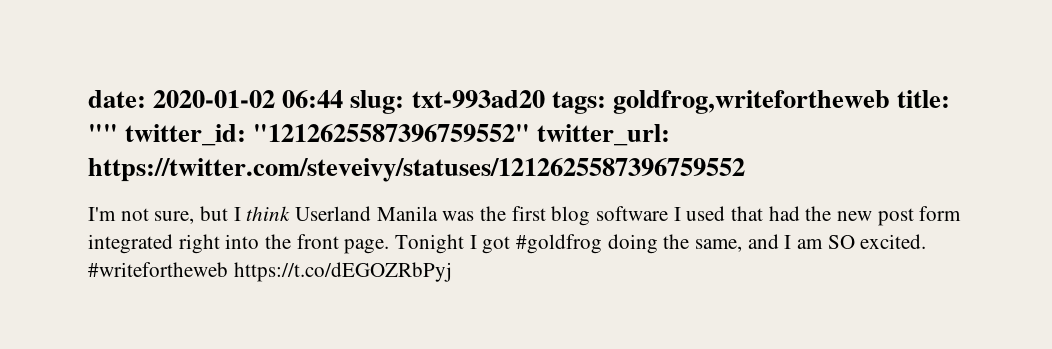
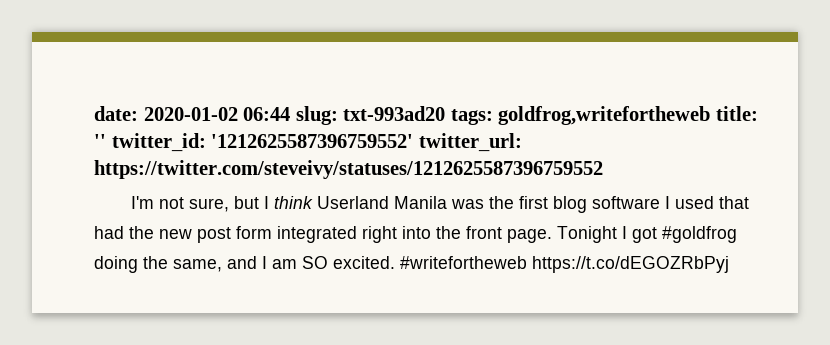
[88,124,531,146] "" twitter_id: "1212625587396759552" -> [94,133,414,152] '' twitter_id: '1212625587396759552'

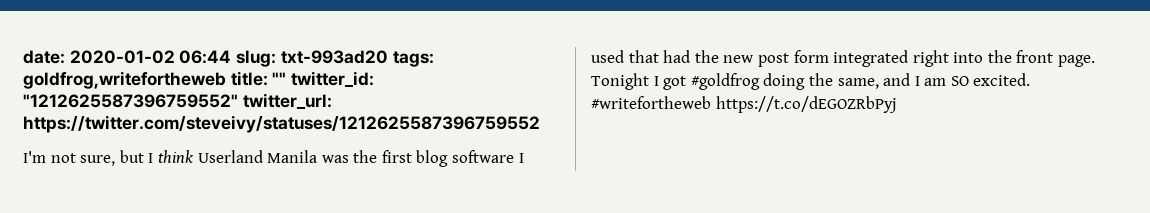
[94,133,414,152] '' twitter_id: '1212625587396759552' -> [272,71,375,87] [23,94,238,108] "" twitter_id: "1212625587396759552"

